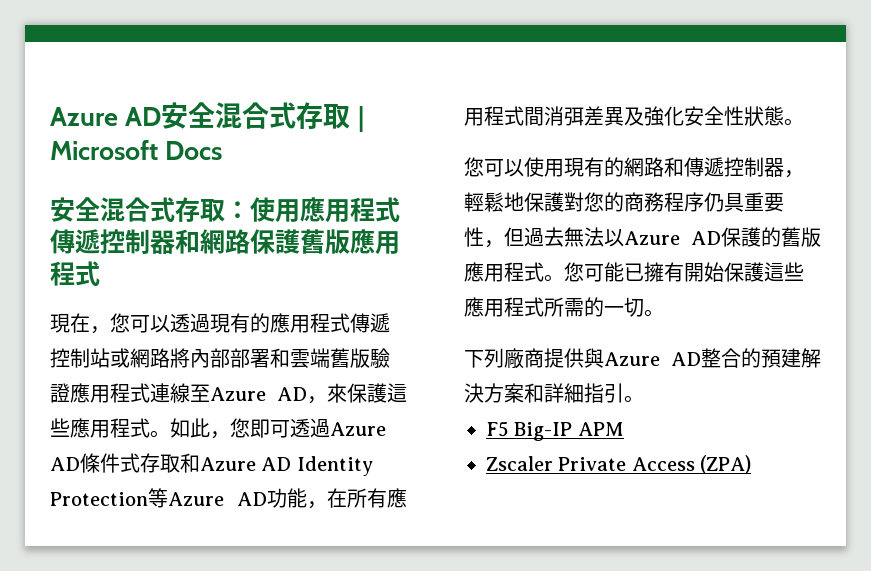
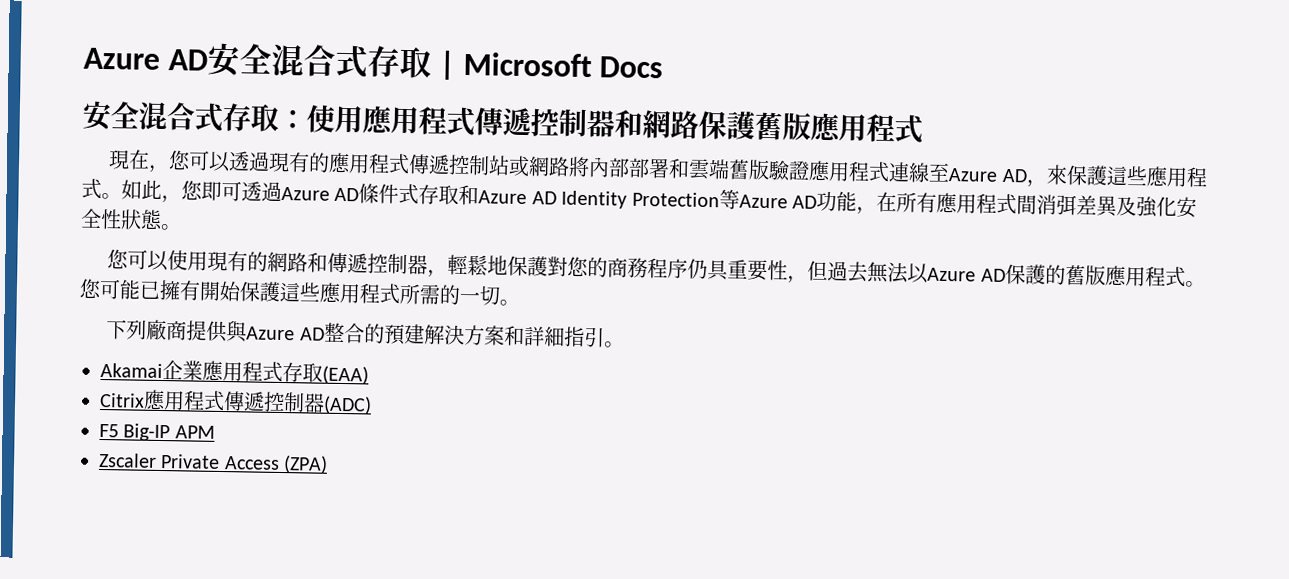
(644, 399) none -> [100,360,369,385] [99,389,372,415] // Akamai企業應用程式存取(EAA) // Citrix應用程式傳遞控制器(ADC)

